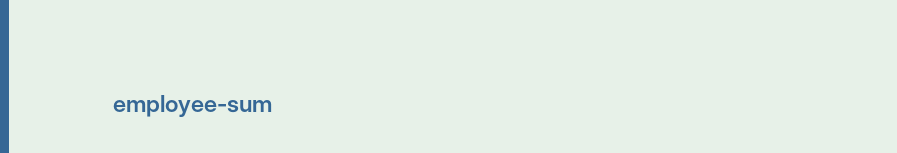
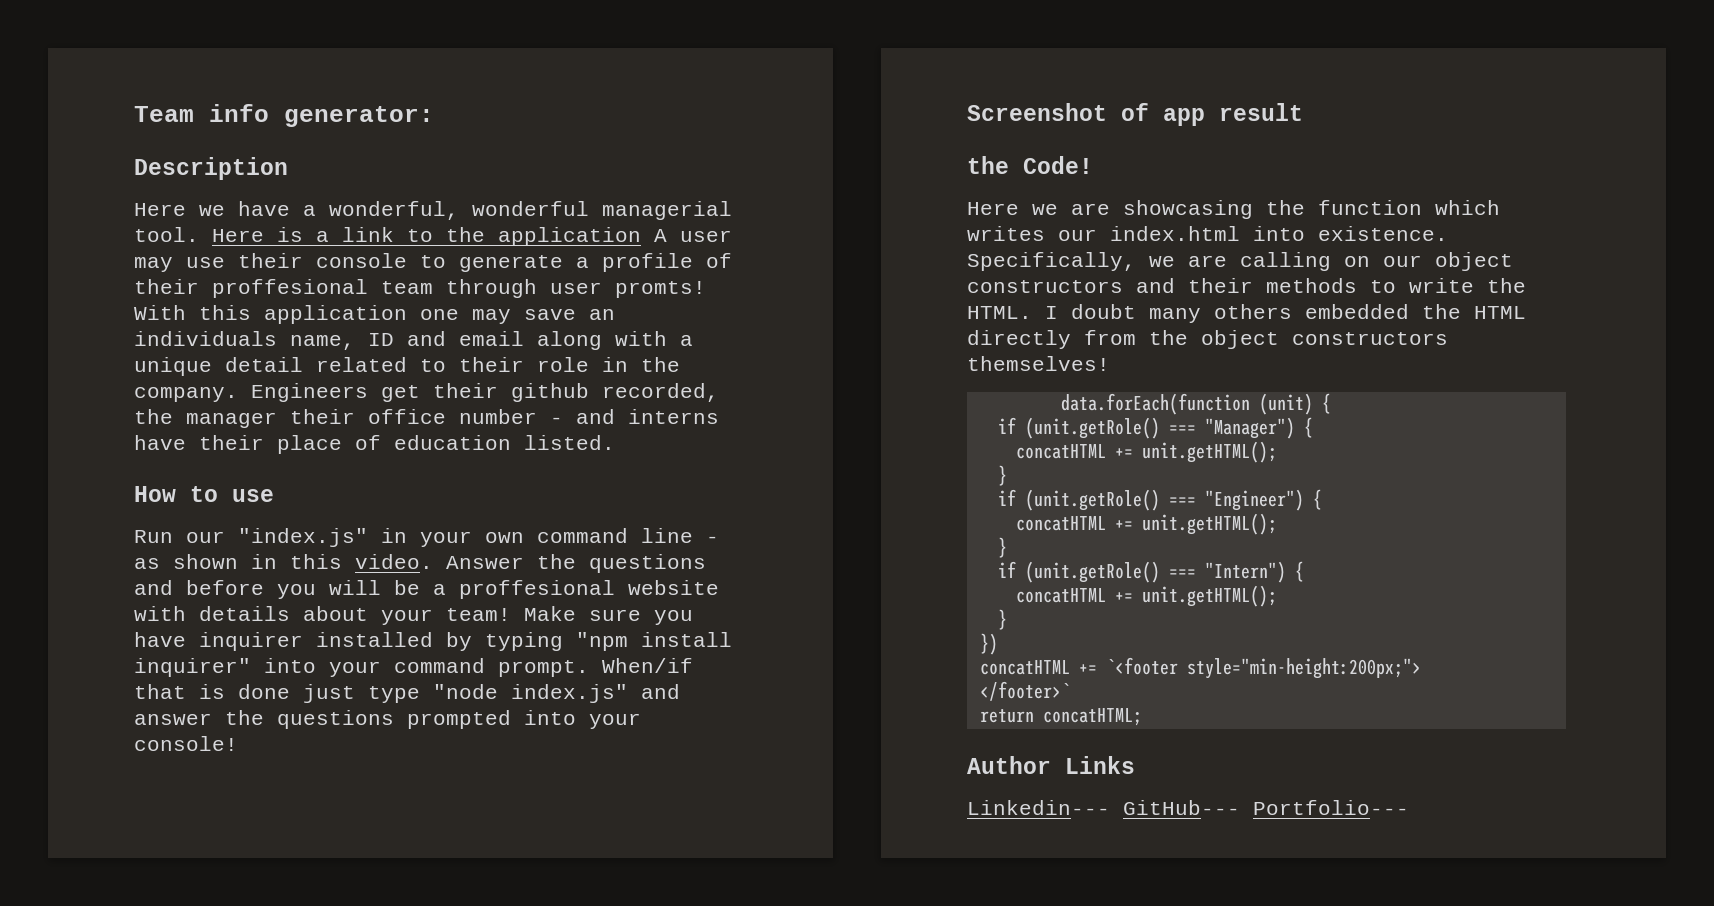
[113,95,272,117] employee-sum -> [134,104,434,127] [134,157,288,180] [134,201,732,220] [134,227,732,246] [134,253,732,272] [134,279,706,298] [134,305,615,324] [134,331,693,350] [134,357,680,376] [134,383,719,402] [134,409,719,428] [134,435,615,454] [134,486,274,502] [134,528,719,547] [134,554,706,573] [134,580,719,599] [134,606,693,625] [134,632,732,651] [134,658,693,677] [134,684,680,703] [134,710,641,729] [134,736,238,751] [967,103,1303,126] [967,156,1093,174] [967,200,1500,219] [967,226,1448,241] [967,252,1513,271] [967,278,1526,293] [967,304,1526,323] [967,330,1448,349] [967,356,1110,371] [1060,393,1331,415] [997,417,1313,439] [1015,441,1277,463] [997,465,1007,486] [997,489,1322,511] [1015,513,1277,535] [997,537,1007,558] [997,561,1304,583] [1015,585,1277,607] [997,609,1007,630] [979,633,998,655] [979,657,1421,679] [979,681,1070,701] [979,708,1142,726] [967,756,1135,774] [967,800,1409,815] Team info generator: // Description // Here we have a wonderful, wonderful managerial tool. Here is a link to the application A user may use their console to generate a profile of their proffesional team through user promts! With this application one may save an individuals name, ID and email along with a unique detail related to their role in the company. Engineers get their github recorded, the manager their office number - and interns have their place of education listed. // How to use // Run our "index.js" in your own command line - as shown in this video. Answer the questions and before you will be a proffesional website with details about your team! Make sure you have inquirer installed by typing "npm install inquirer" into your command prompt. When/if that is done just type "node index.js" and answer the questions prompted into your console! // Screenshot of app result // the Code! // Here we are showcasing the function which writes our index.html into existence. Specifically, we are calling on our object constructors and their methods to write the HTML. I doubt many others embedded the HTML directly from the object constructors themselves! // data.forEach(function (unit) { // if (unit.getRole() === "Manager") { // concatHTML += unit.getHTML(); // } // if (unit.getRole() === "Engineer") { // concatHTML += unit.getHTML(); // } // if (unit.getRole() === "Intern") { // concatHTML += unit.getHTML(); // } // }) // concatHTML += `<footer style="min-height:200px;"> // </footer>` // return concatHTML; // Author Links // Linkedin--- GitHub--- Portfolio---

